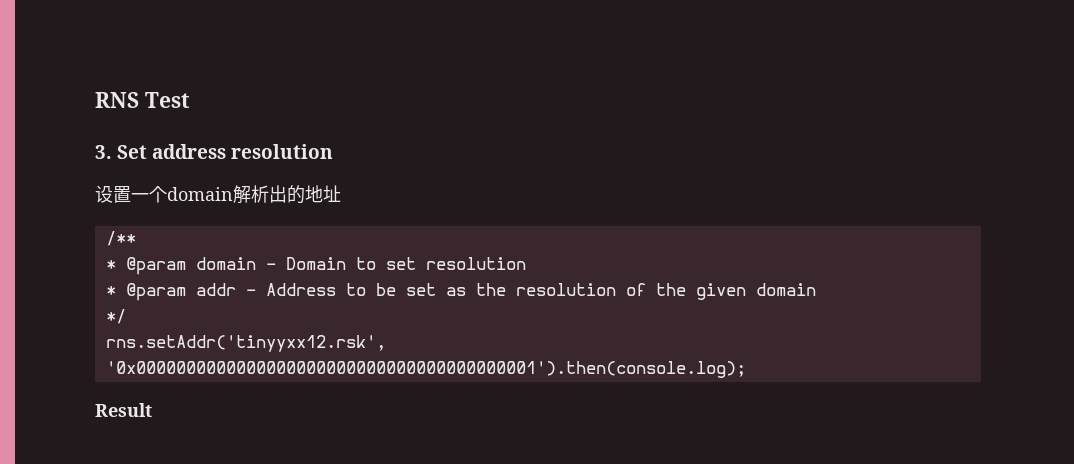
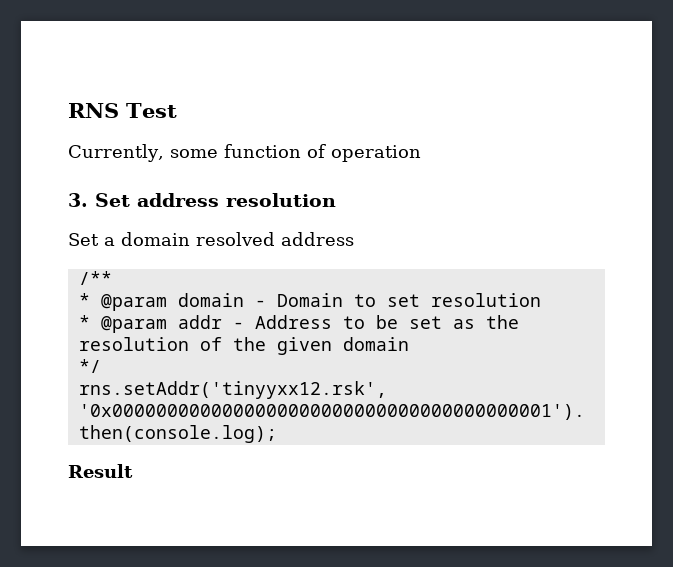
(190, 100) none -> [68,144,421,162] // Currently, some function of operation
[95,185,341,204] 设置一个domain解析出的地址 -> [68,232,354,246] Set a domain resolved address

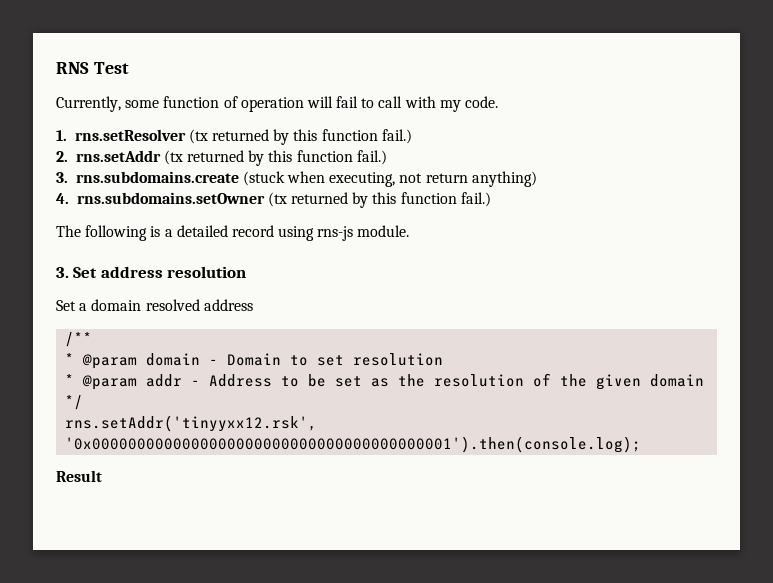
(421, 153) none -> [306,96,499,112] [56,129,412,145] [56,150,387,166] [56,171,537,187] [56,192,491,208] [56,225,410,241] will fail to call with my code. // 1. rns.setResolver (tx returned by this function fail.) // 2. rns.setAddr (tx returned by this function fail.) // 3. rns.subdomains.create (stuck when executing, not return anything) // 4. rns.subdomains.setOwner (tx returned by this function fail.) // The following is a detailed record using rns-js module.

